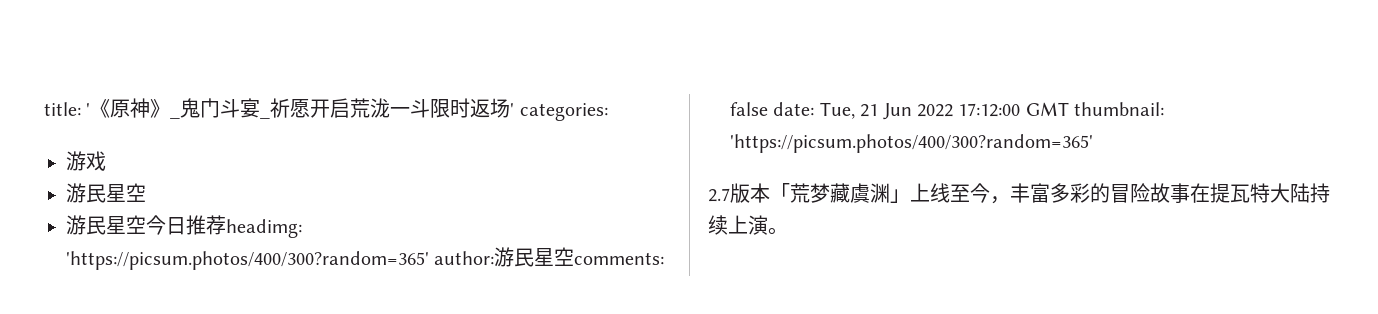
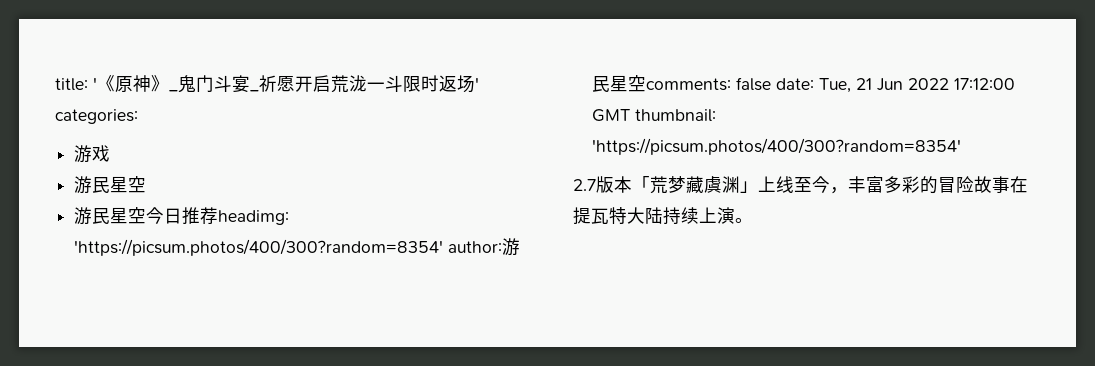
[66,251,429,270] 'https://picsum.photos/400/300?random=365' -> [74,239,444,256] 'https://picsum.photos/400/300?random=8354'
[730,134,1093,153] 'https://picsum.photos/400/300?random=365' -> [592,138,962,155] 'https://picsum.photos/400/300?random=8354'

